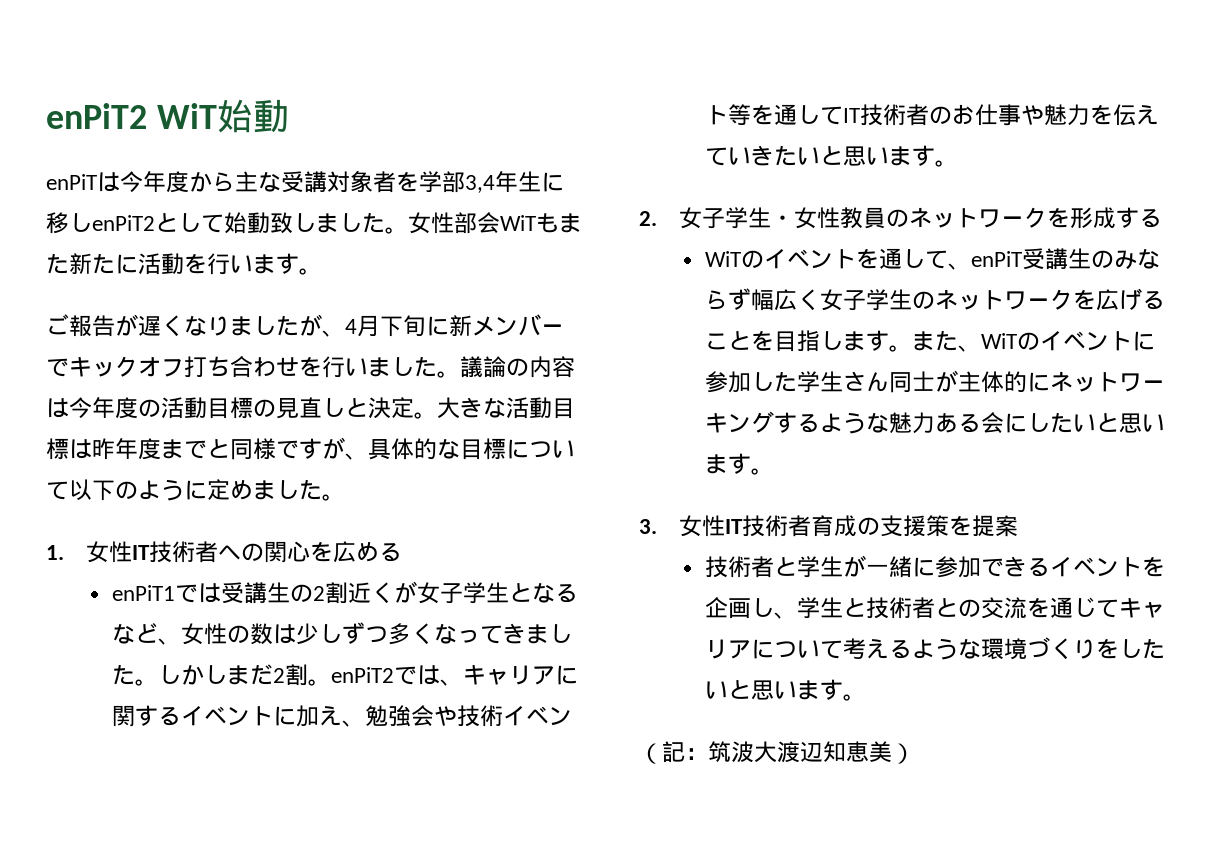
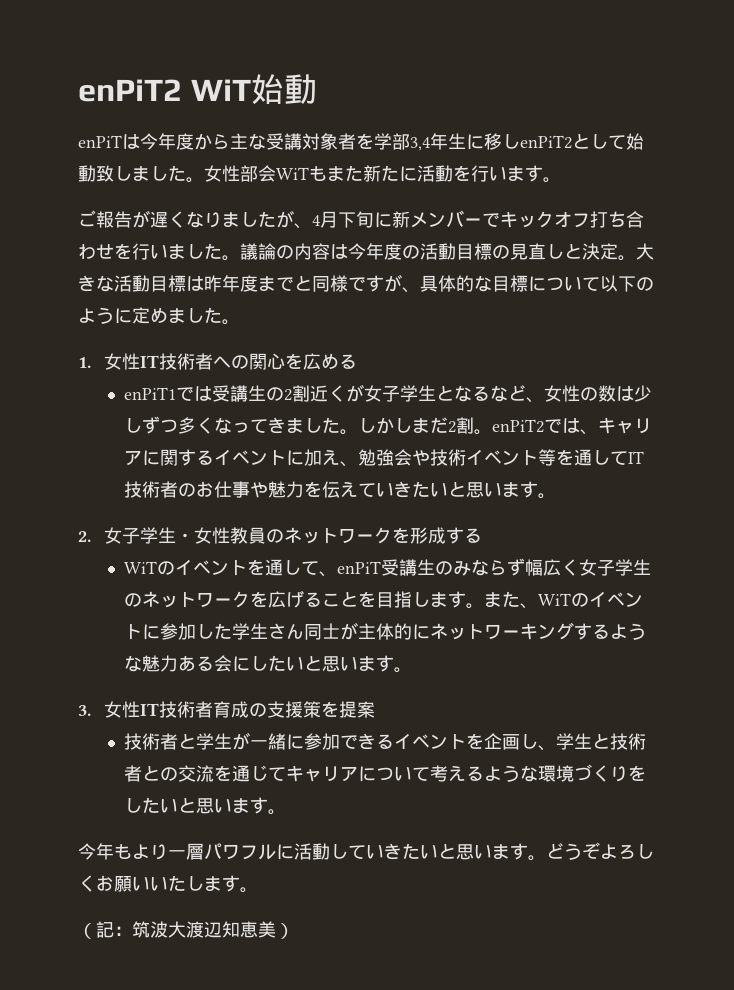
(866, 697) none -> [78,842,654,861] [78,875,258,893] // 今年もより一層パワフルに活動していきたいと思います。どうぞよろしくお願いいたします。

